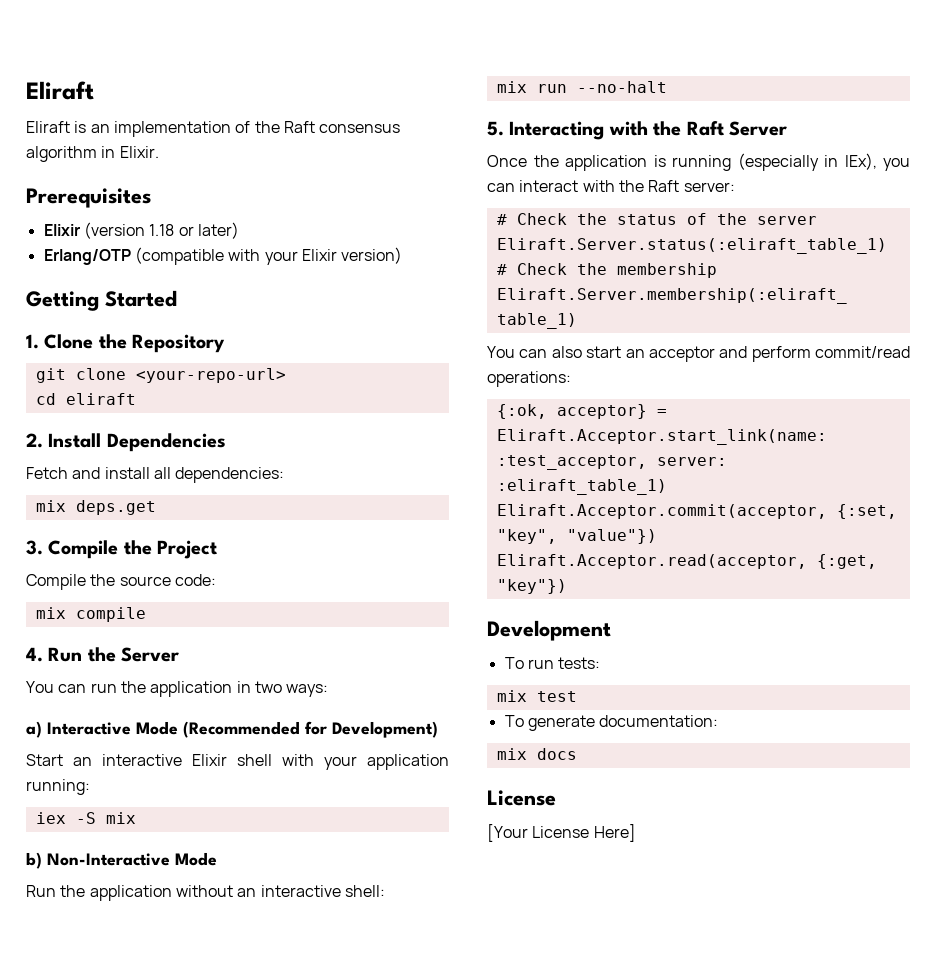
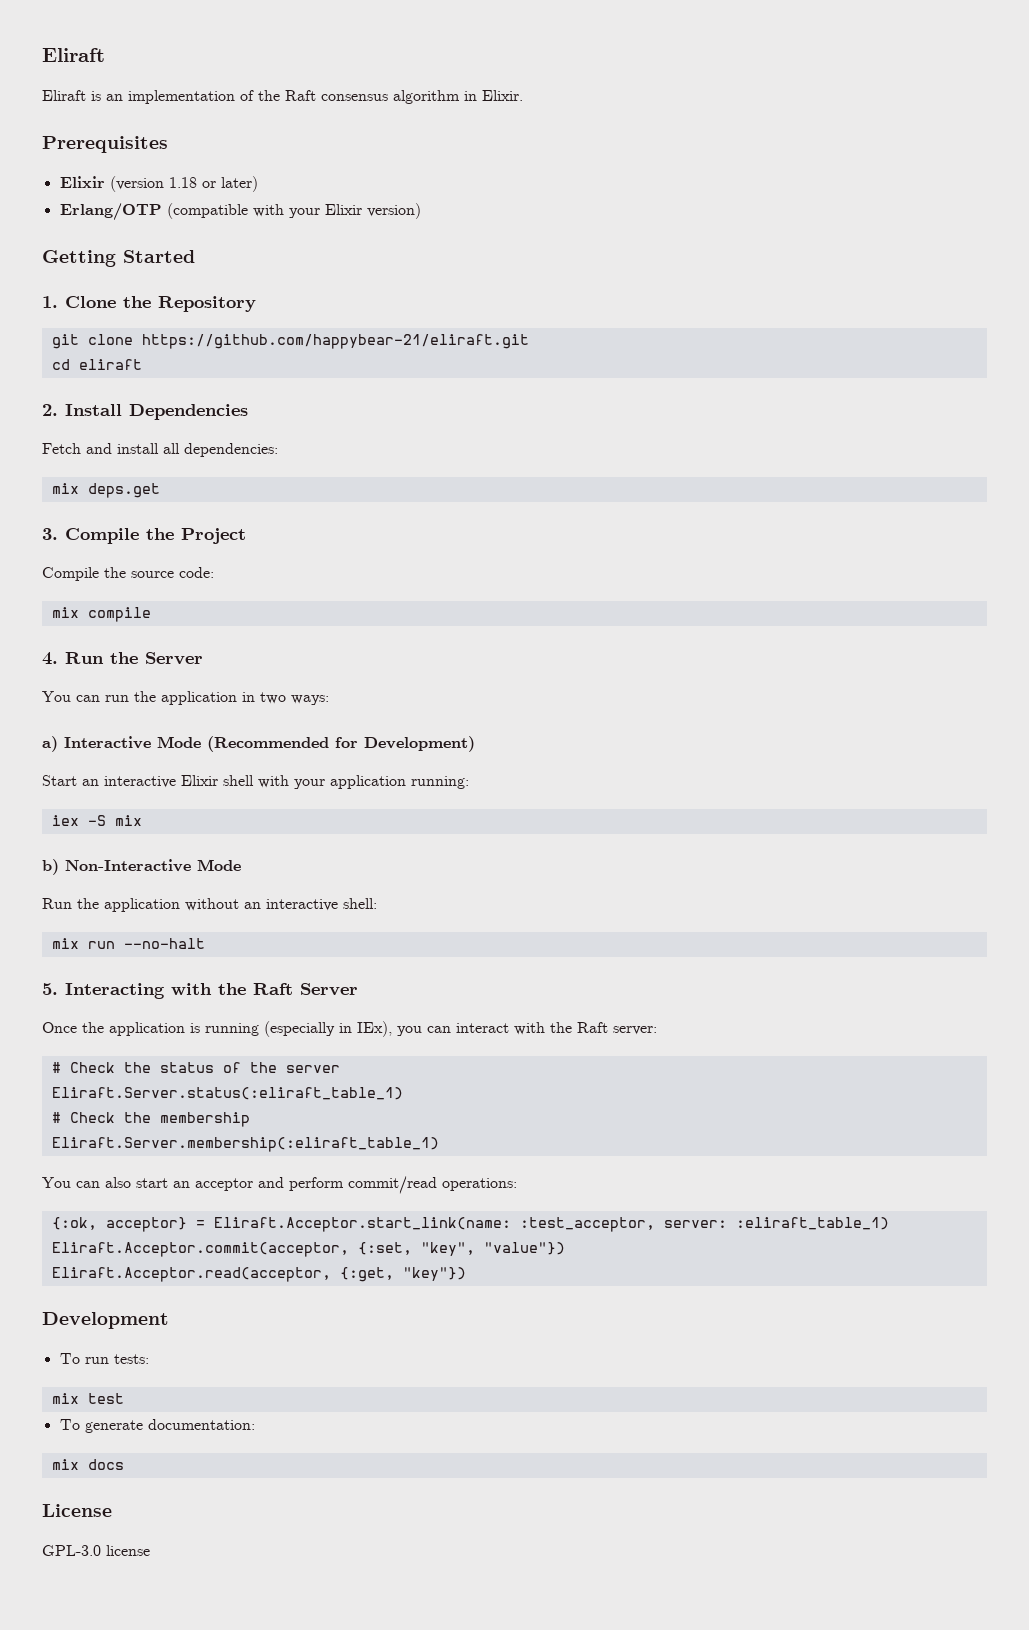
[135,368,286,383] <your-repo-url> -> [141,334,529,349] https://github.com/happybear-21/eliraft.git
[487,824,636,842] [Your License Here] -> [42,1545,150,1556] GPL-3.0 license

